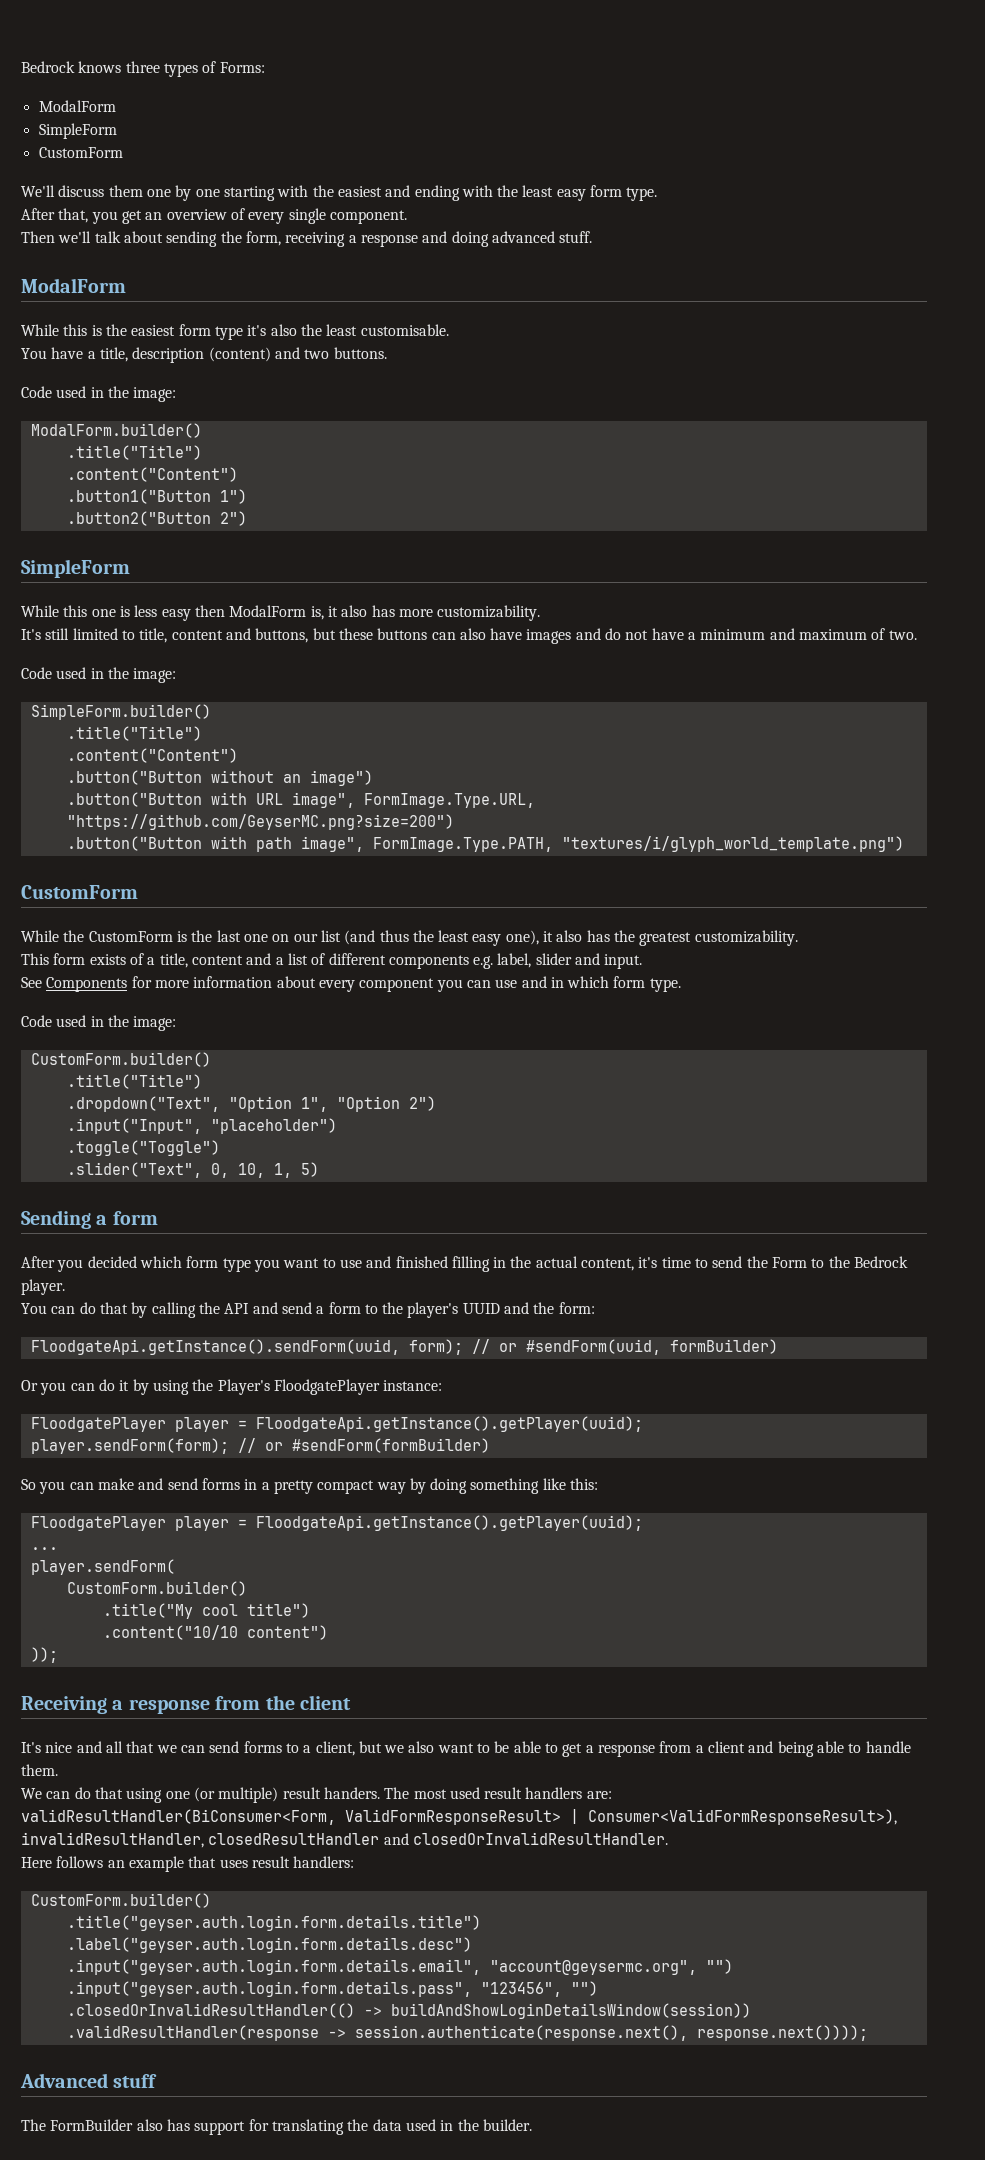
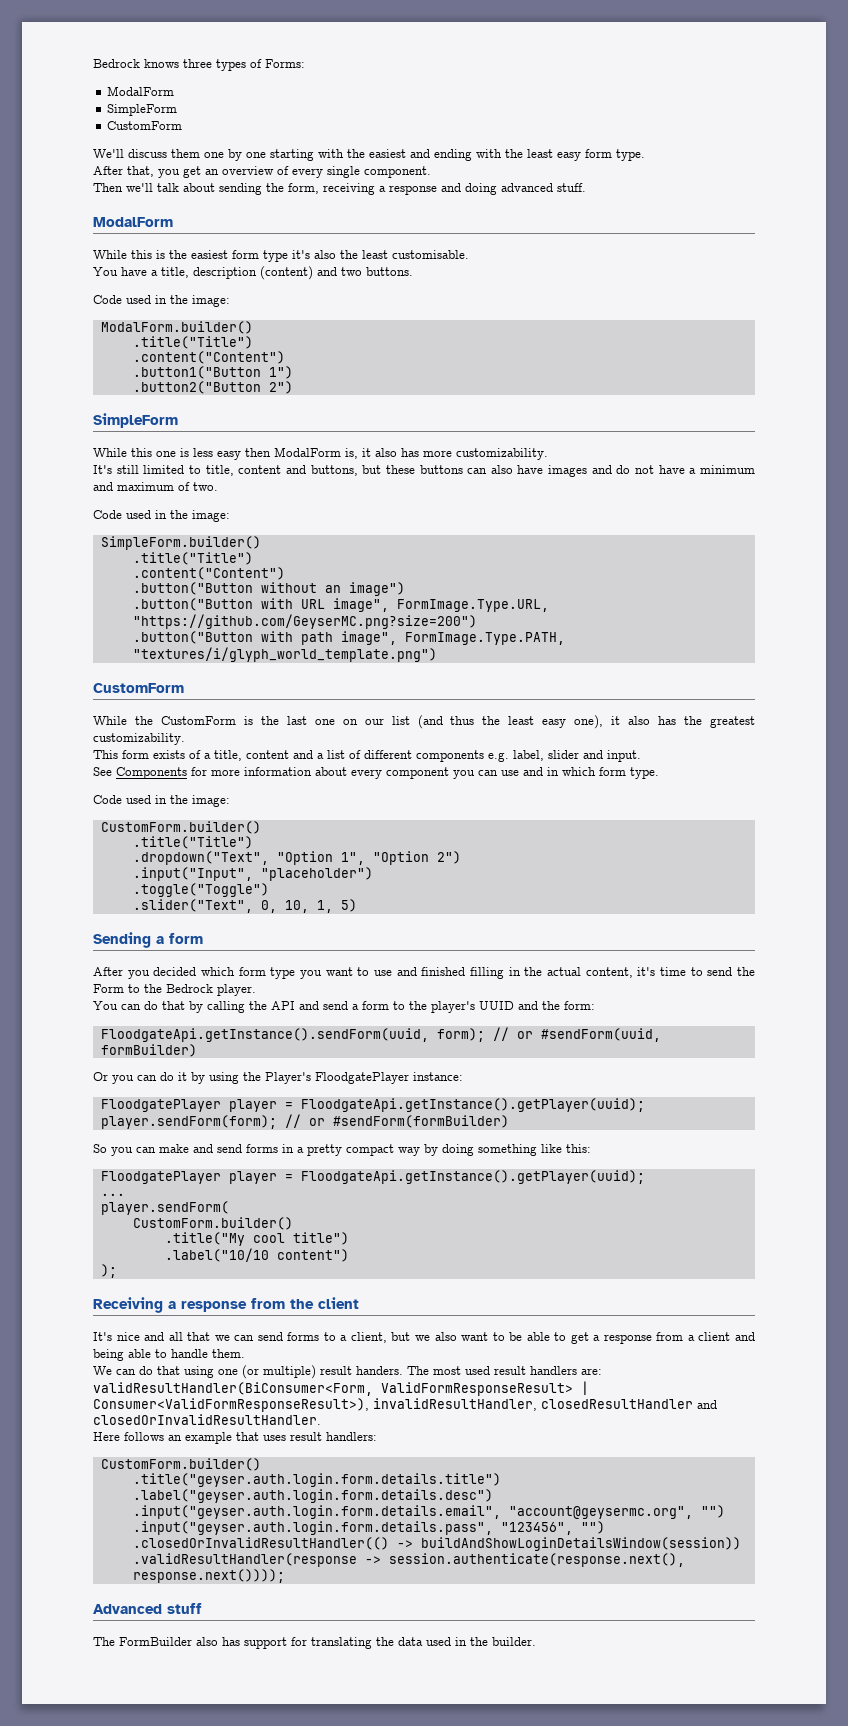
[102,1625,238,1640] .content("10/10 -> [164,1248,269,1262] .label("10/10
[30,1647,58,1663] )); -> [100,1264,117,1278] );

